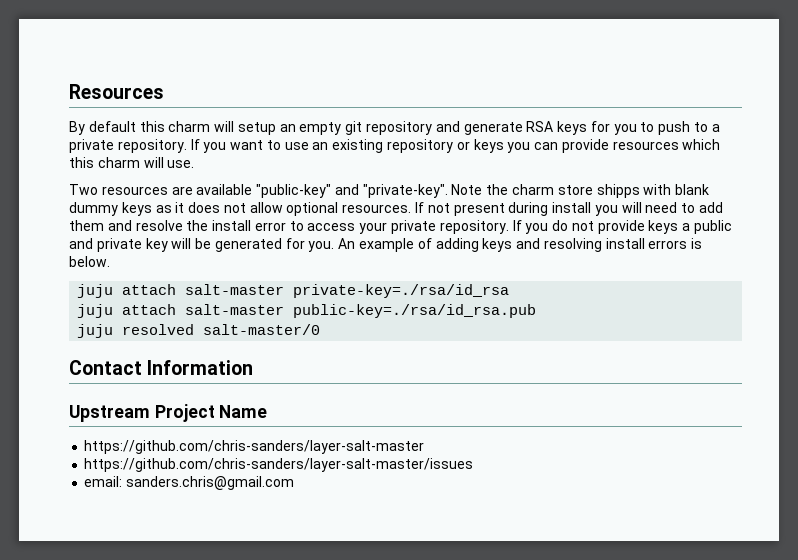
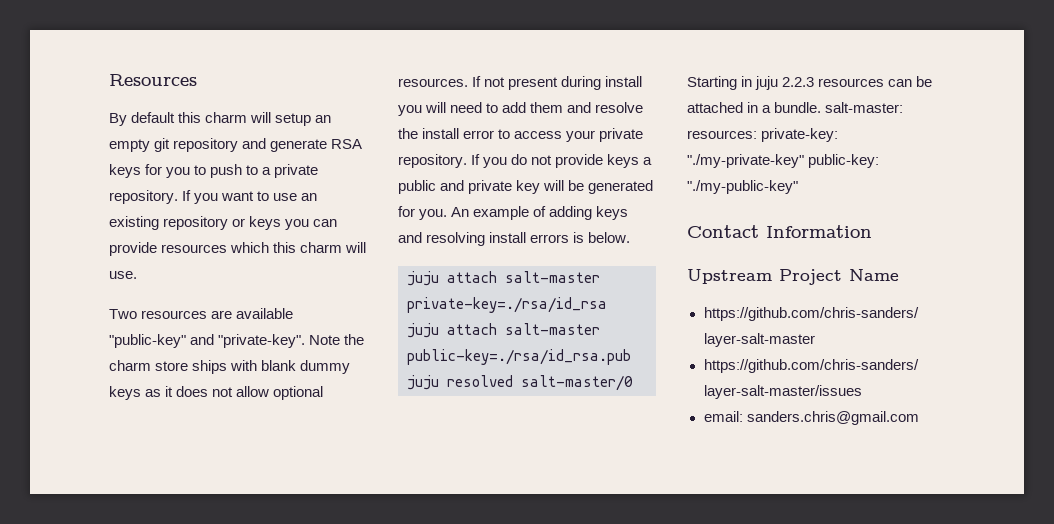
[596,184,640,198] shipps -> [192,360,228,374] ships
(321, 329) none -> [687,76,933,90] [687,102,904,113] [687,128,839,142] [687,154,880,168] [687,180,798,194] // Starting in juju 2.2.3 resources can be attached in a bundle. salt-master: resources: private-key: "./my-private-key" public-key: "./my-public-key"

